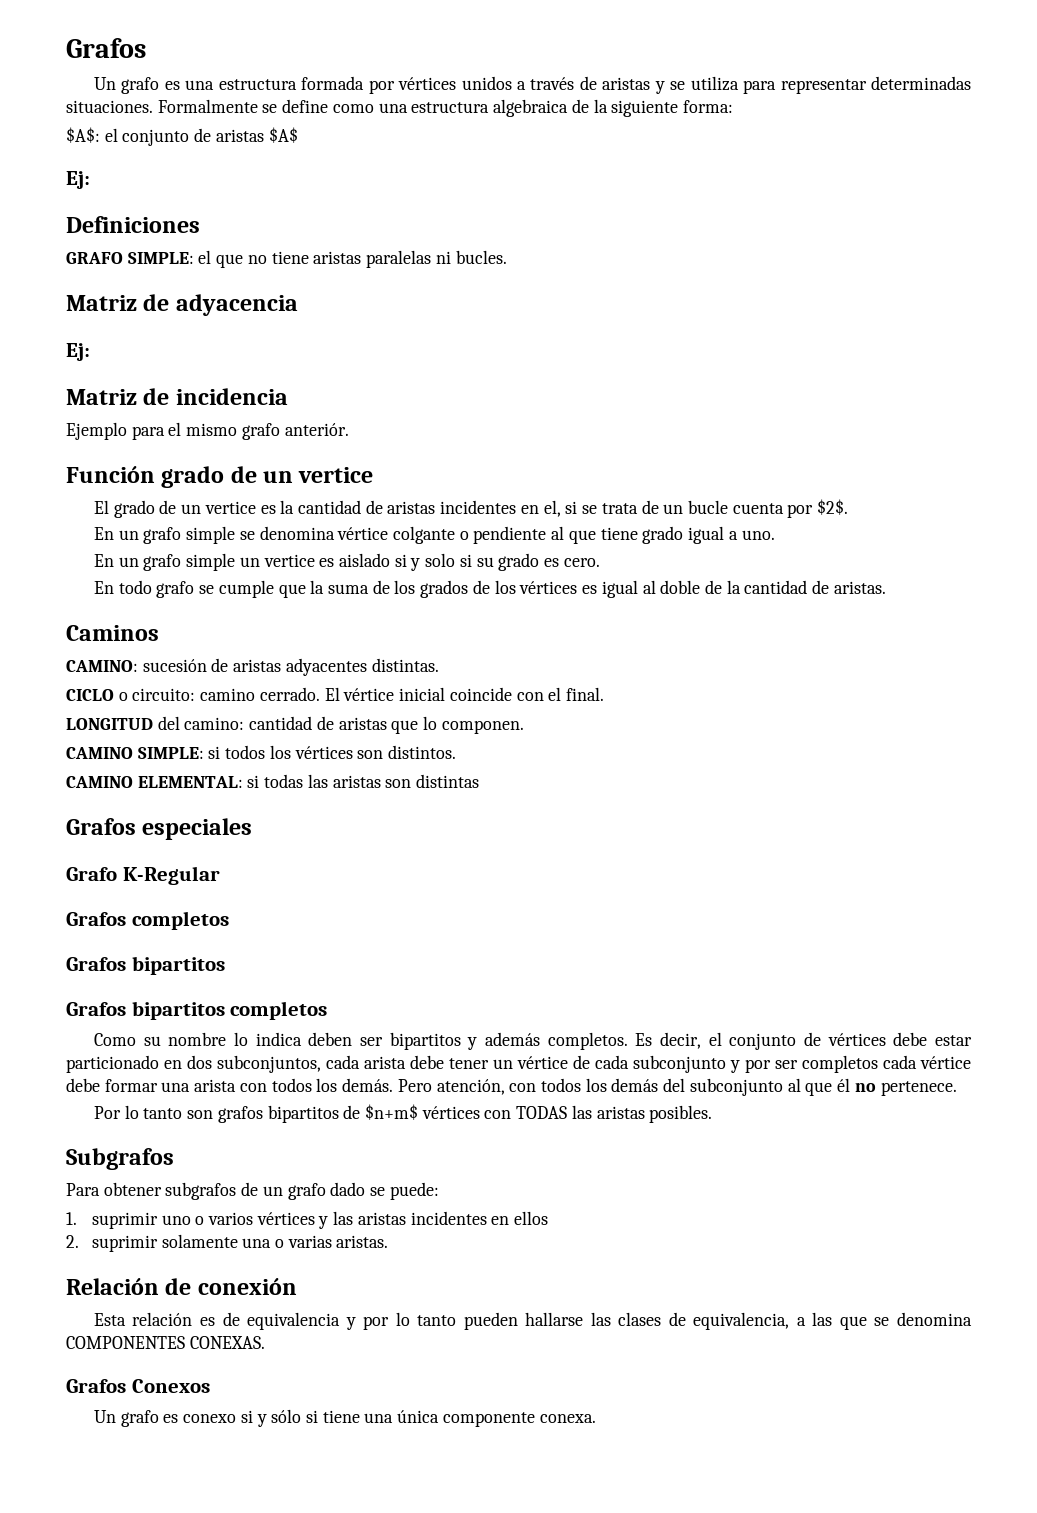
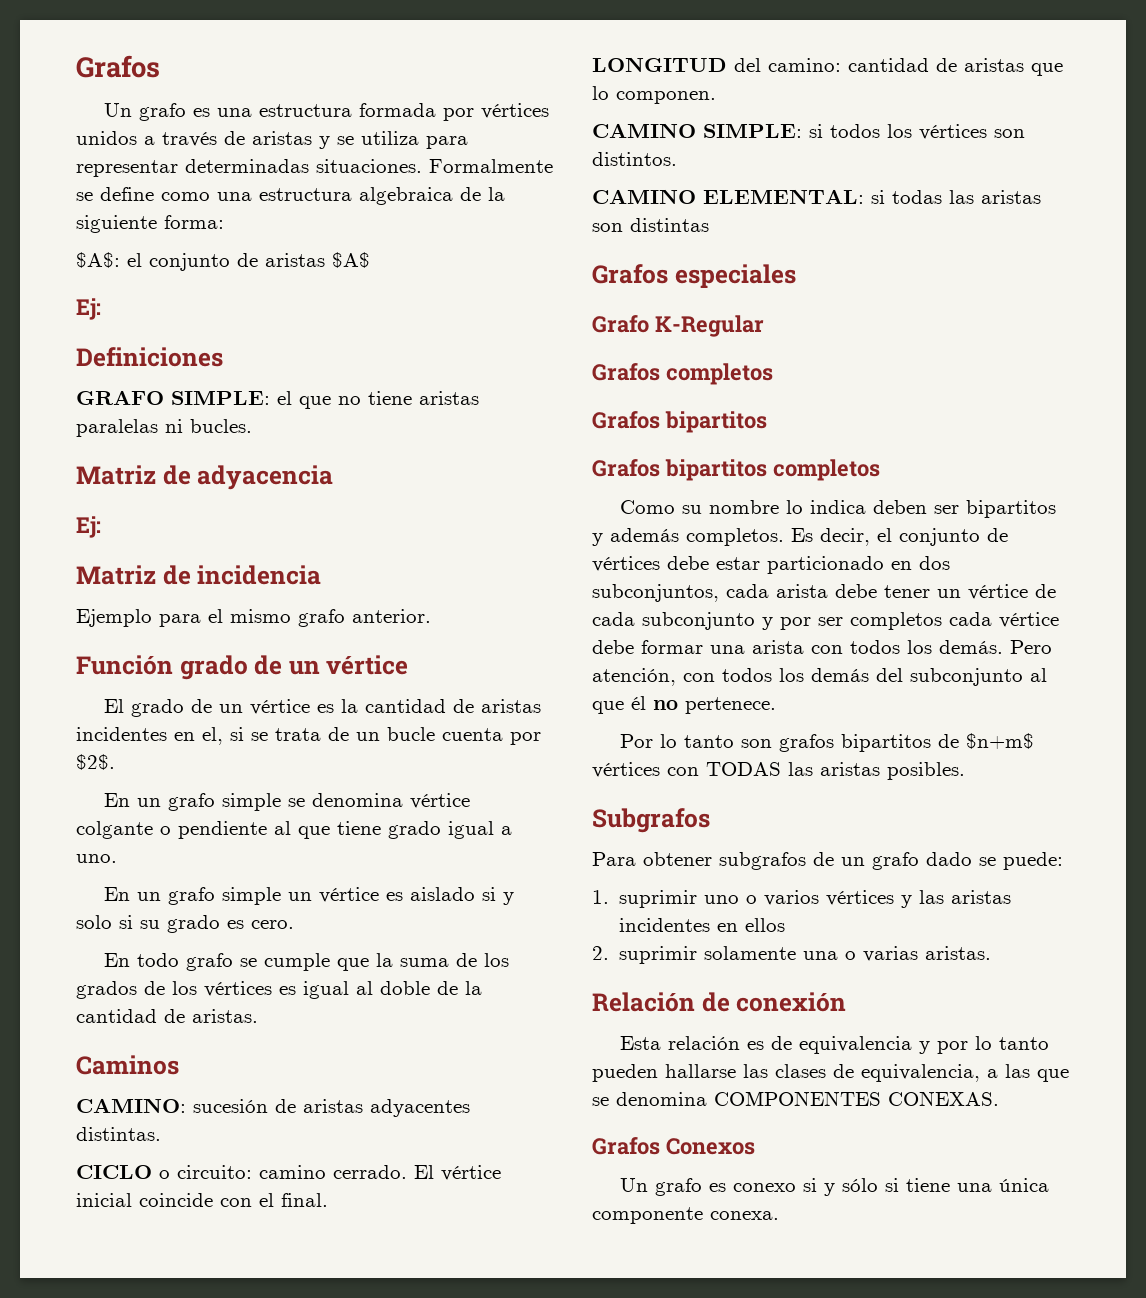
[284,423,349,436] anteriór. -> [352,609,431,623] anterior.
[298,467,374,483] vertice -> [326,655,409,675] vértice
[204,501,256,514] vertice -> [250,699,311,715] vértice
[263,554,315,567] vertice -> [319,887,380,903] vértice

